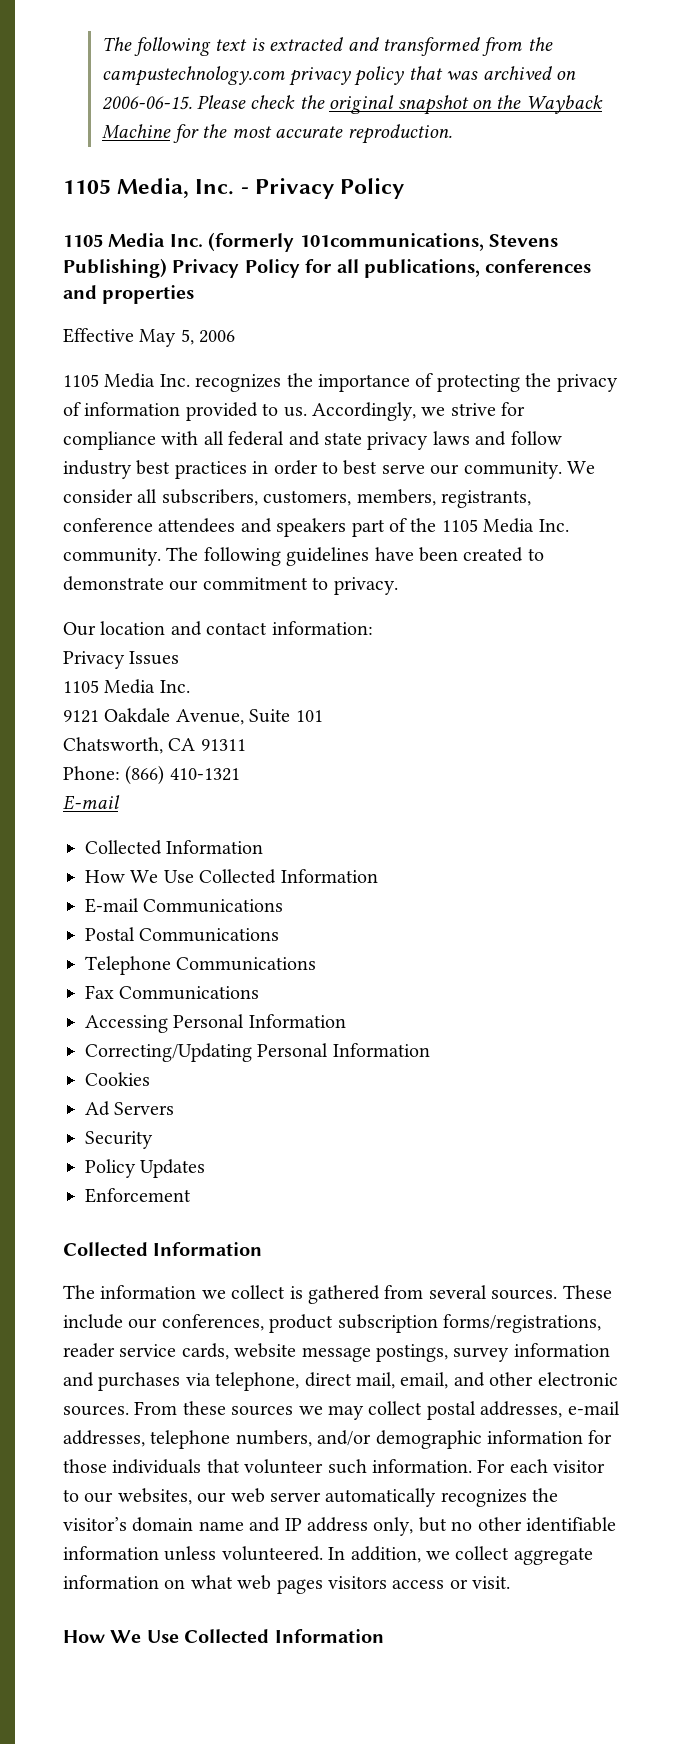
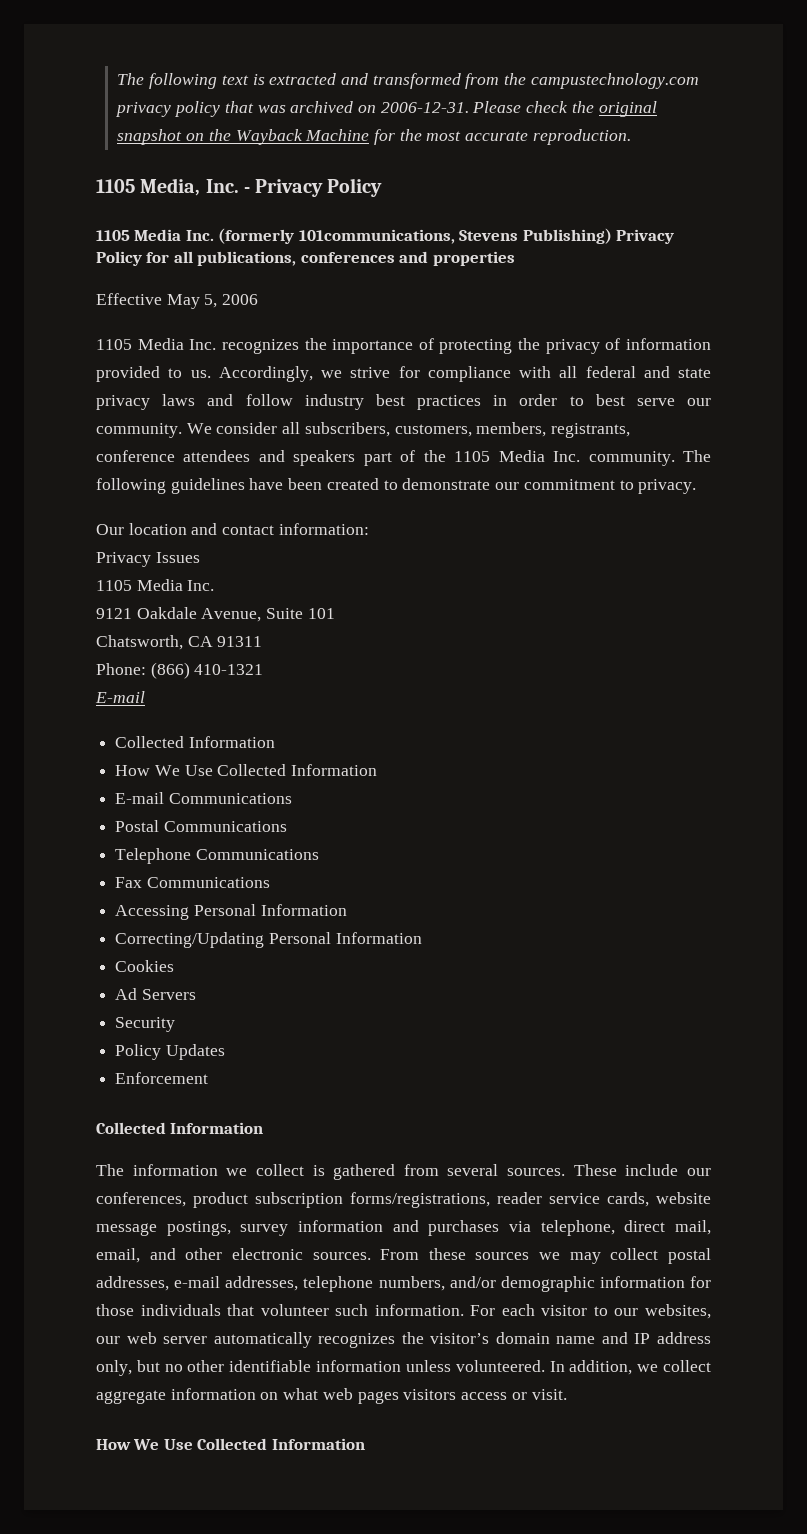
[101,96,192,110] 2006-06-15. -> [380,102,469,113] 2006-12-31.

